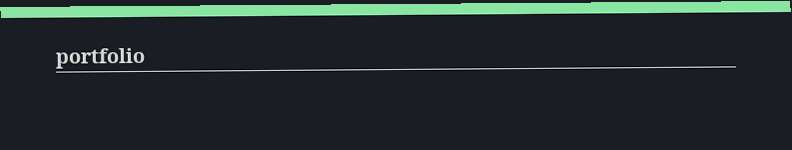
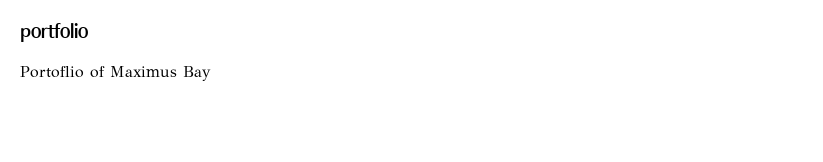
(145, 58) none -> [20,66,211,81] // Portoflio of Maximus Bay

